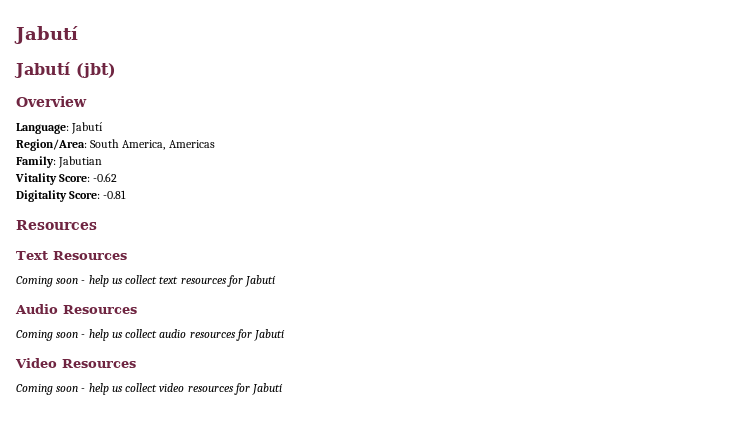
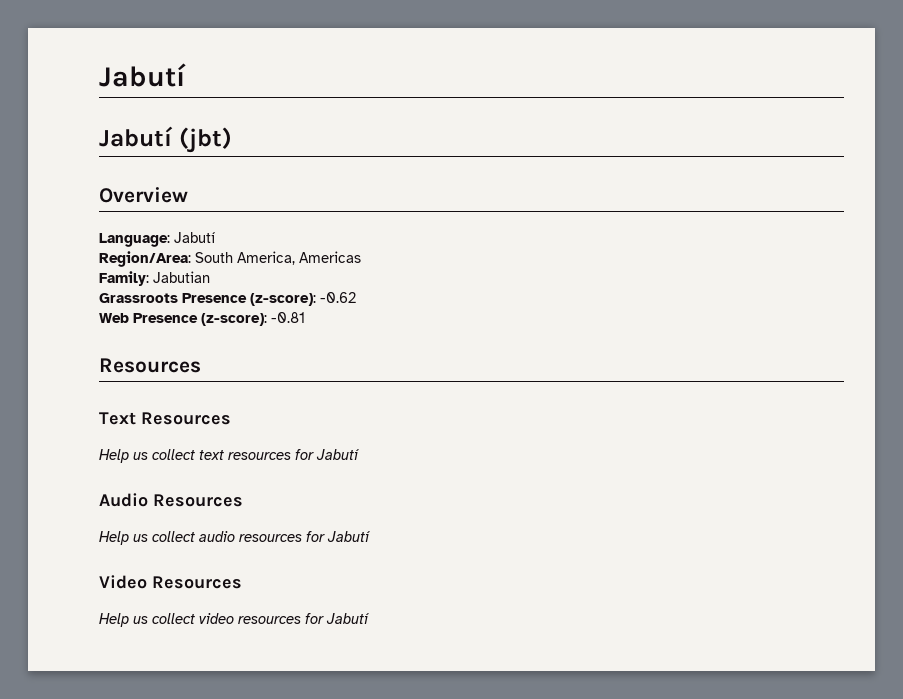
[15,173,118,185] [16,190,101,202] Vitality Score: -0.62 // Digitality Score: -> [99,292,356,306] [99,313,267,326] Grassroots Presence (z-score): -0.62 // Web Presence (z-score):
[16,275,109,287] Coming soon - help -> [99,449,129,463] Help
[16,329,109,341] Coming soon - help -> [99,531,129,545] Help
[16,383,109,395] Coming soon - help -> [99,613,129,627] Help

